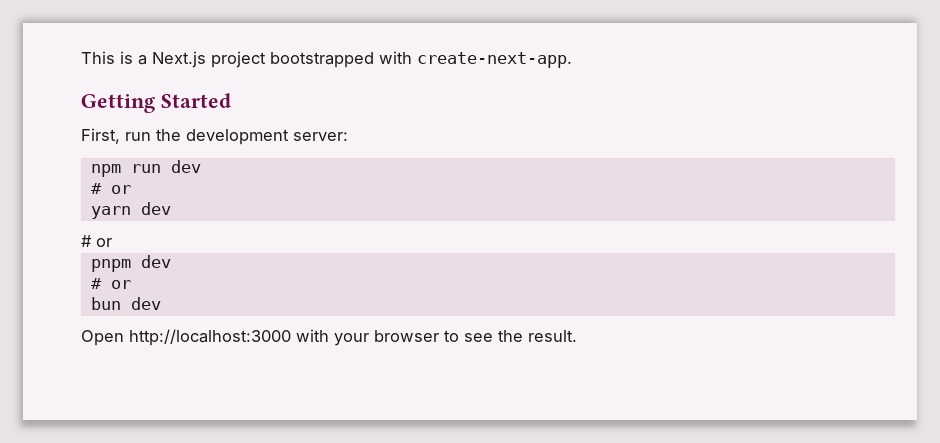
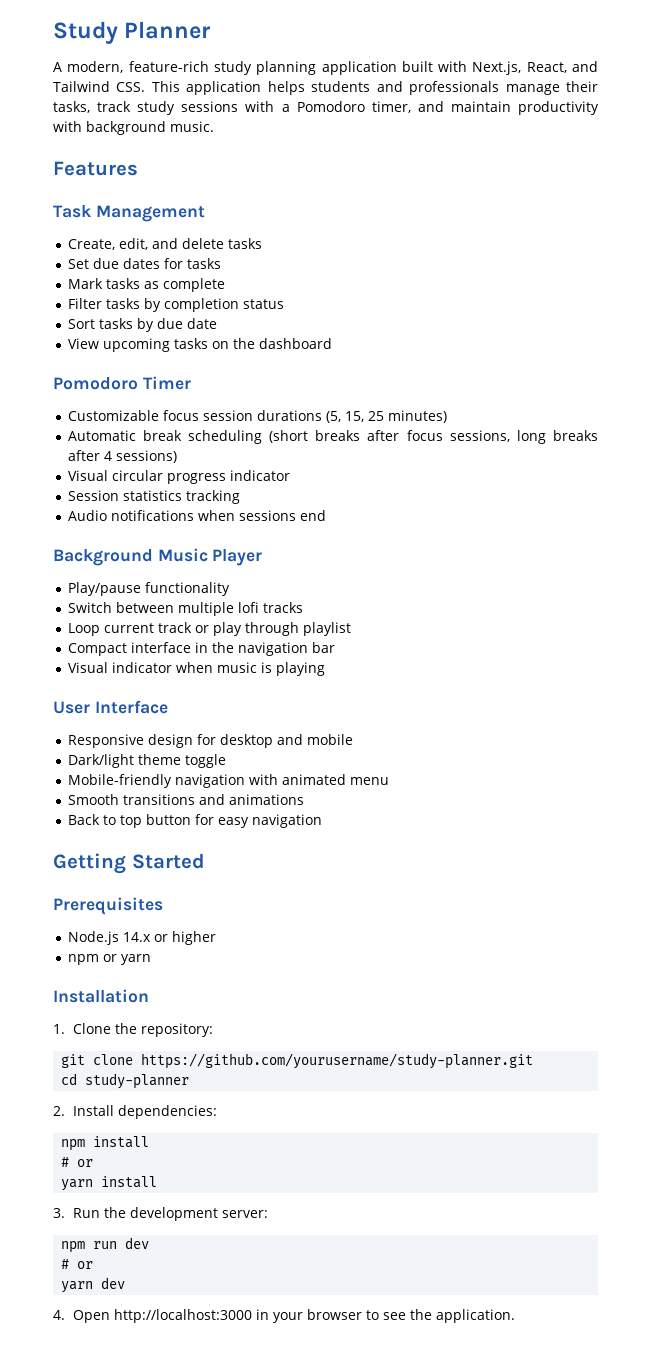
[81,51,572,68] [81,93,231,113] [81,128,151,144] This is a Next.js project bootstrapped with create-next-app. // Getting Started // First, run -> [53,21,212,44] [53,61,598,75] [53,81,598,95] [53,101,599,115] [53,121,214,135] [53,161,138,176] [53,205,205,222] [67,238,262,250] [67,258,221,269] [67,278,225,292] [67,298,284,312] [67,318,217,332] [67,338,332,352] [53,376,191,390] [67,410,447,423] [67,430,598,444] [67,450,177,463] [67,470,290,484] [67,490,240,504] [67,510,326,521] [53,548,263,566] [67,582,230,596] [67,602,303,616] [67,622,351,636] [67,642,335,656] [67,662,325,676] [53,700,168,714] [67,734,353,748] [67,754,226,768] [67,774,389,788] [67,794,304,805] [67,814,322,828] [53,853,205,874] [53,897,163,915] [67,931,216,945] [67,954,151,965] [53,989,149,1003] [53,1023,213,1037] [61,1053,534,1069] [61,1073,190,1089] [53,1105,217,1119] [61,1136,150,1151] [61,1157,94,1167] [61,1176,158,1191] [53,1208,100,1218] Study Planner // A modern, feature-rich study planning application built with Next.js, React, and Tailwind CSS. This application helps students and professionals manage their tasks, track study sessions with a Pomodoro timer, and maintain productivity with background music. // Features // Task Management // Create, edit, and delete tasks // Set due dates for tasks // Mark tasks as complete // Filter tasks by completion status // Sort tasks by due date // View upcoming tasks on the dashboard // Pomodoro Timer // Customizable focus session durations (5, 15, 25 minutes) // Automatic break scheduling (short breaks after focus sessions, long breaks after 4 sessions) // Visual circular progress indicator // Session statistics tracking // Audio notifications when sessions end // Background Music Player // Play/pause functionality // Switch between multiple lofi tracks // Loop current track or play through playlist // Compact interface in the navigation bar // Visual indicator when music is playing // User Interface // Responsive design for desktop and mobile // Dark/light theme toggle // Mobile-friendly navigation with animated menu // Smooth transitions and animations // Back to top button for easy navigation // Getting Started // Prerequisites // Node.js 14.x or higher // npm or yarn // Installation // 1. Clone the repository: // git clone https://github.com/yourusername/study-planner.git // cd study-planner // 2. Install dependencies: // npm install // # or // yarn install // 3. Run
[81,235,112,247] [90,255,171,272] [90,278,131,289] [90,297,161,310] # or // pnpm dev // # or // bun dev // -> [53,1310,65,1320] 4.
[296,329,329,342] with -> [255,1309,269,1320] in
[528,330,577,342] result. -> [435,1309,515,1323] application.

